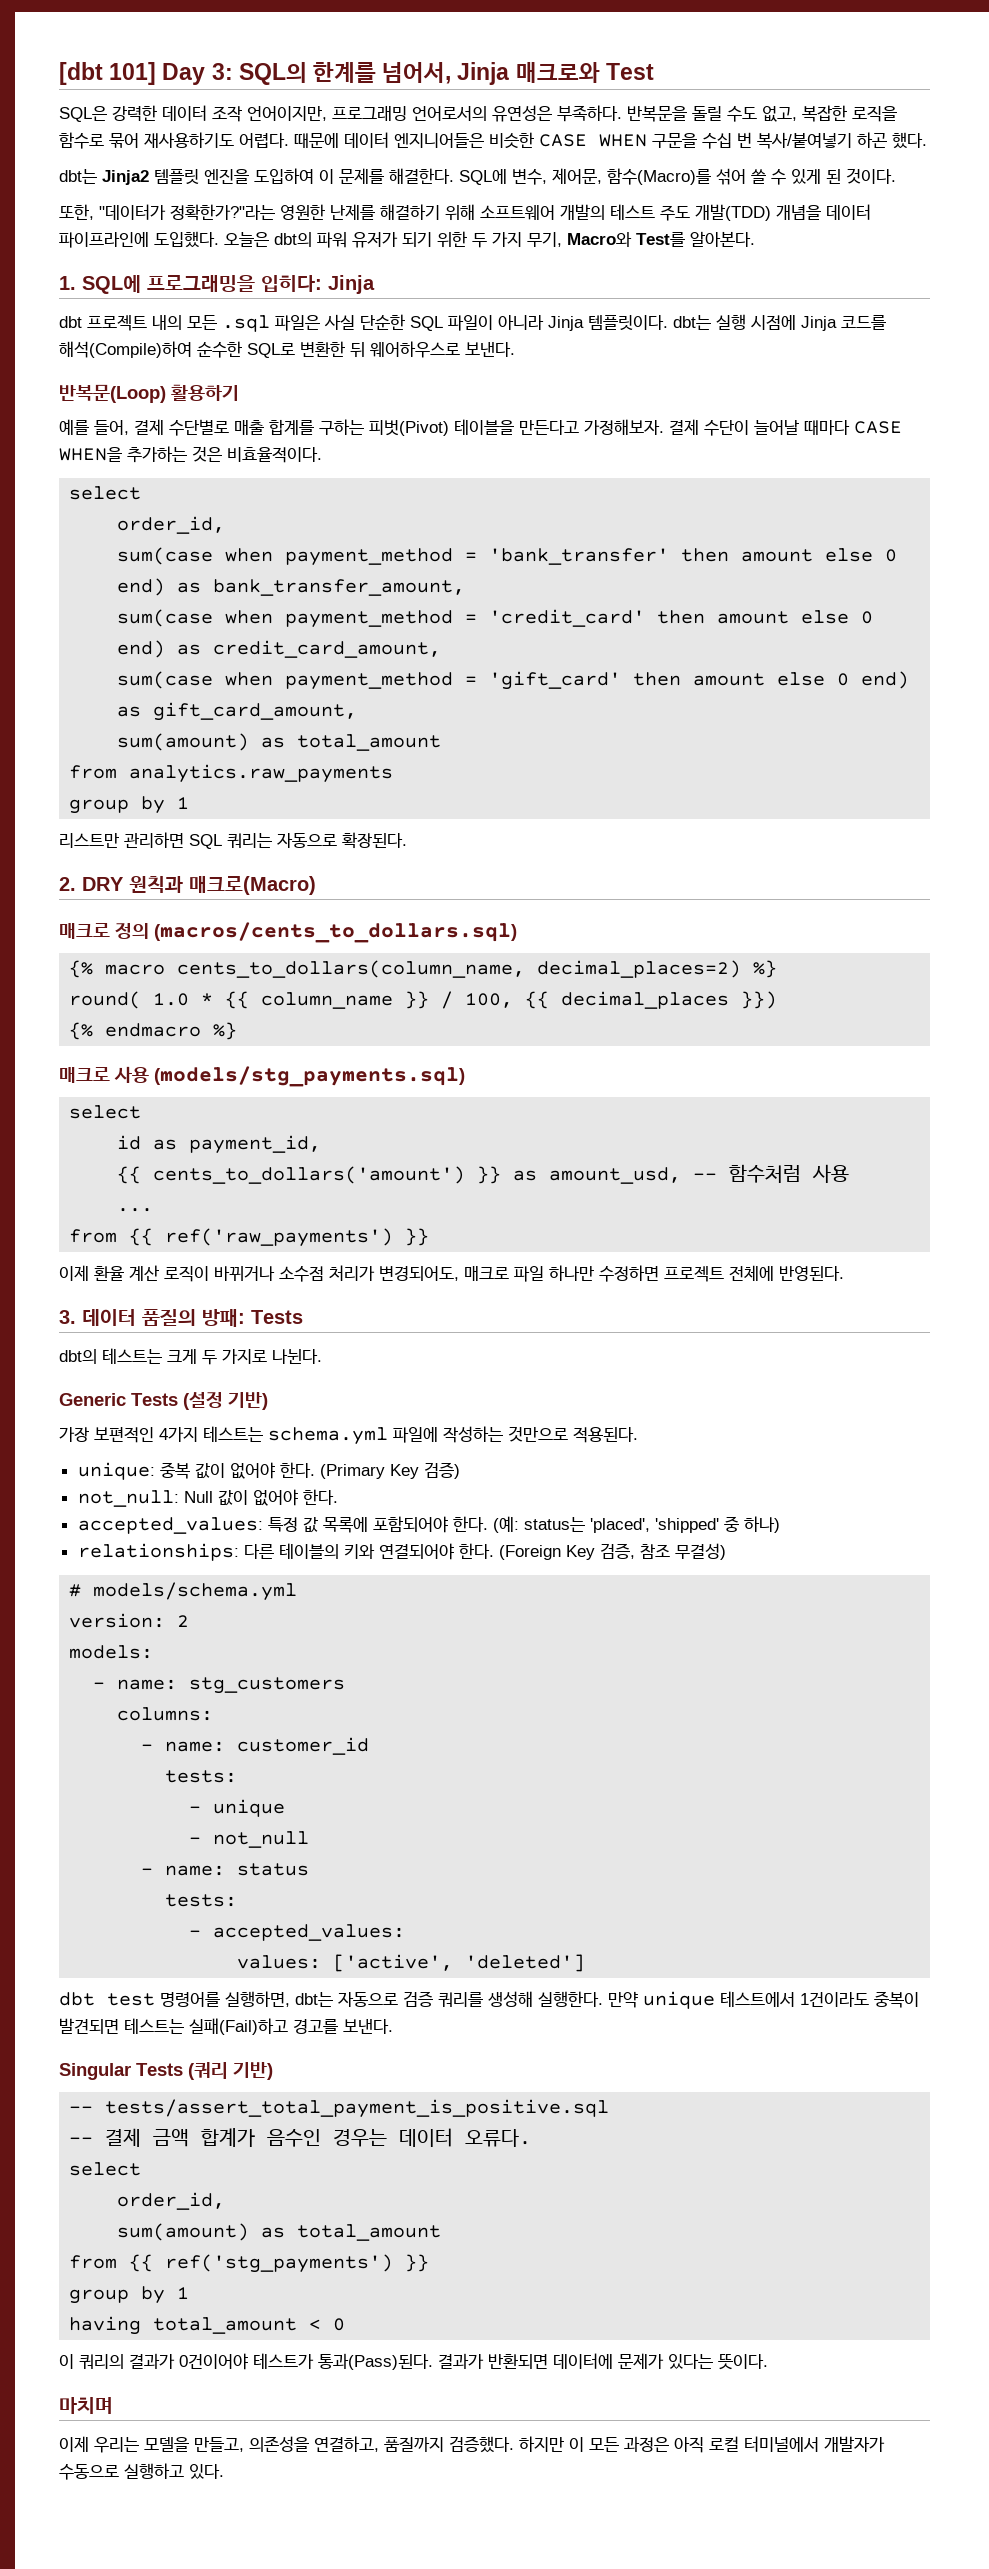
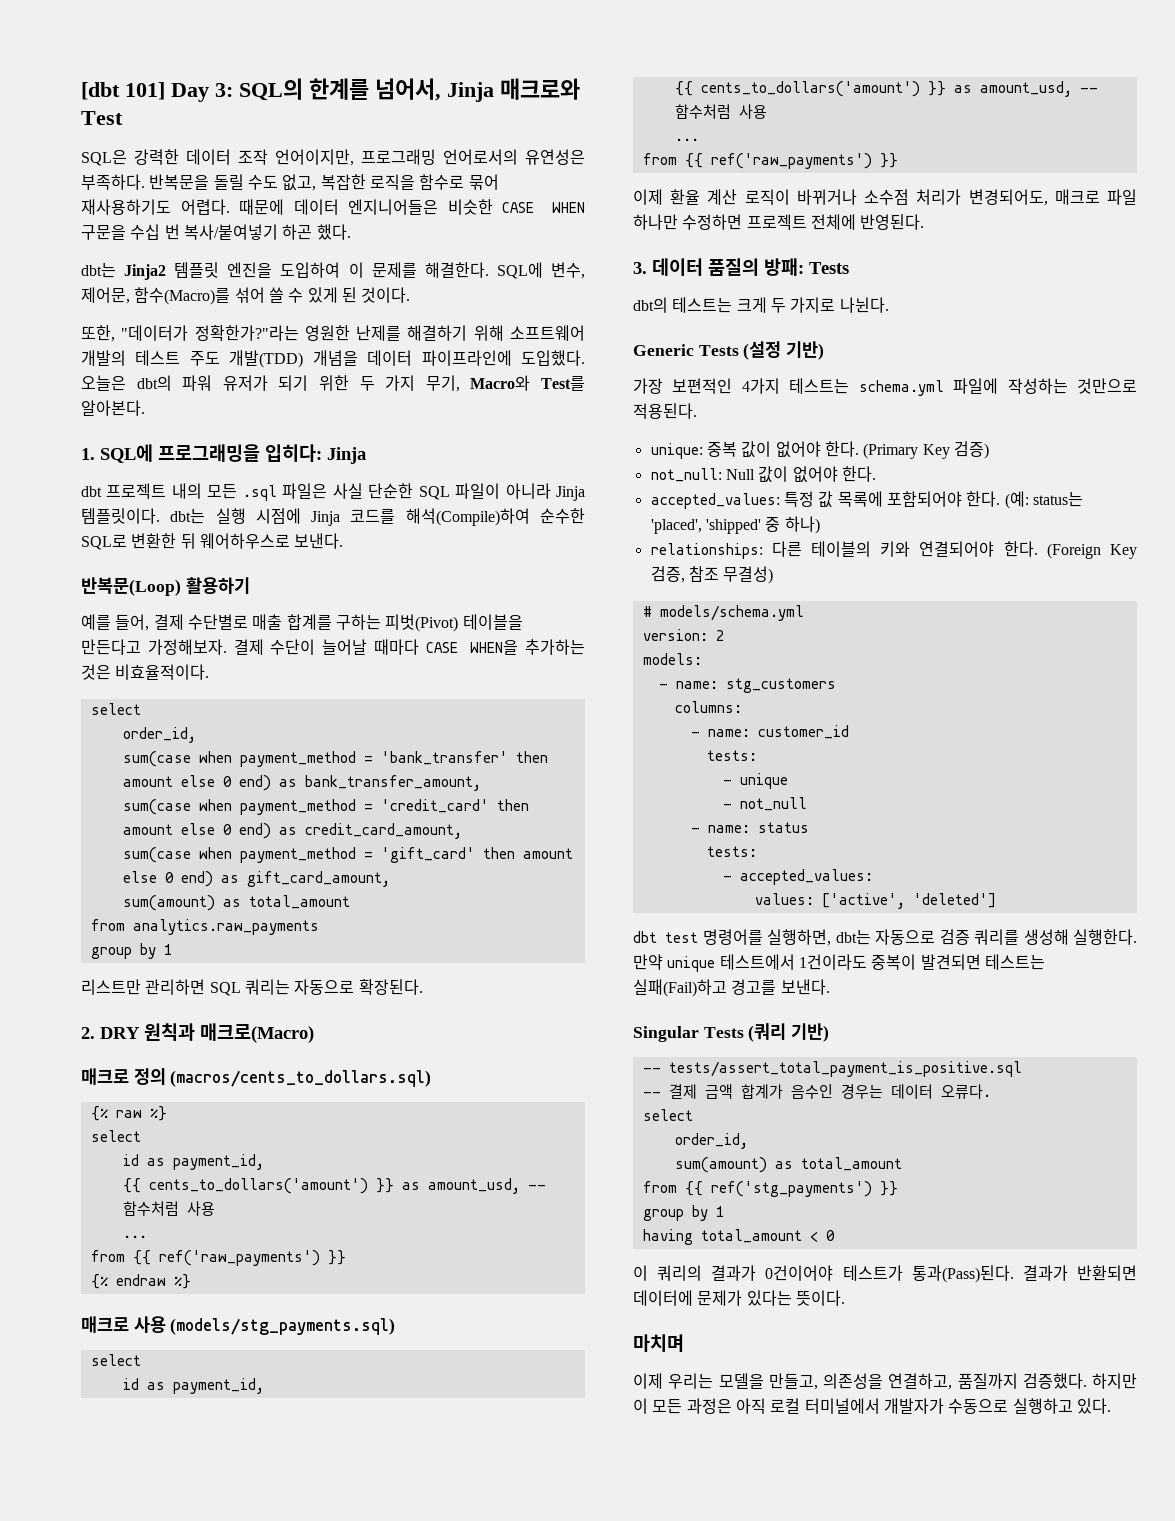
[105,960,778,978] [69,991,778,1009] [69,1022,202,1040] macro cents_to_dollars(column_name, decimal_places=2) %} // round( 1.0 * {{ column_name }} / 100, {{ decimal_places }}) // {% endmacro -> [115,1106,167,1121] [90,1130,141,1142] [122,1154,264,1170] [122,1178,546,1194] [122,1201,215,1216] [122,1235,147,1238] [90,1250,346,1266] [90,1274,166,1289] raw %} // select // id as payment_id, // {{ cents_to_dollars('amount') }} as amount_usd, -- 함수처럼 사용 // ... // from {{ ref('raw_payments') }} // {% endraw

